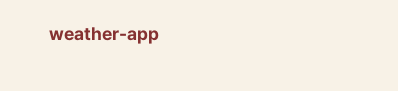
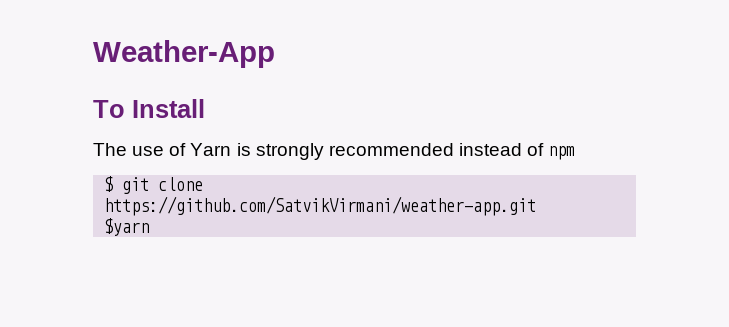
[49,27,159,44] weather-app -> [93,40,275,68] [93,99,205,118] [93,143,576,160] [104,176,204,194] [104,196,537,216] [104,218,150,236] Weather-App // To Install // The use of Yarn is strongly recommended instead of npm // $ git clone https://github.com/SatvikVirmani/weather-app.git // $yarn

